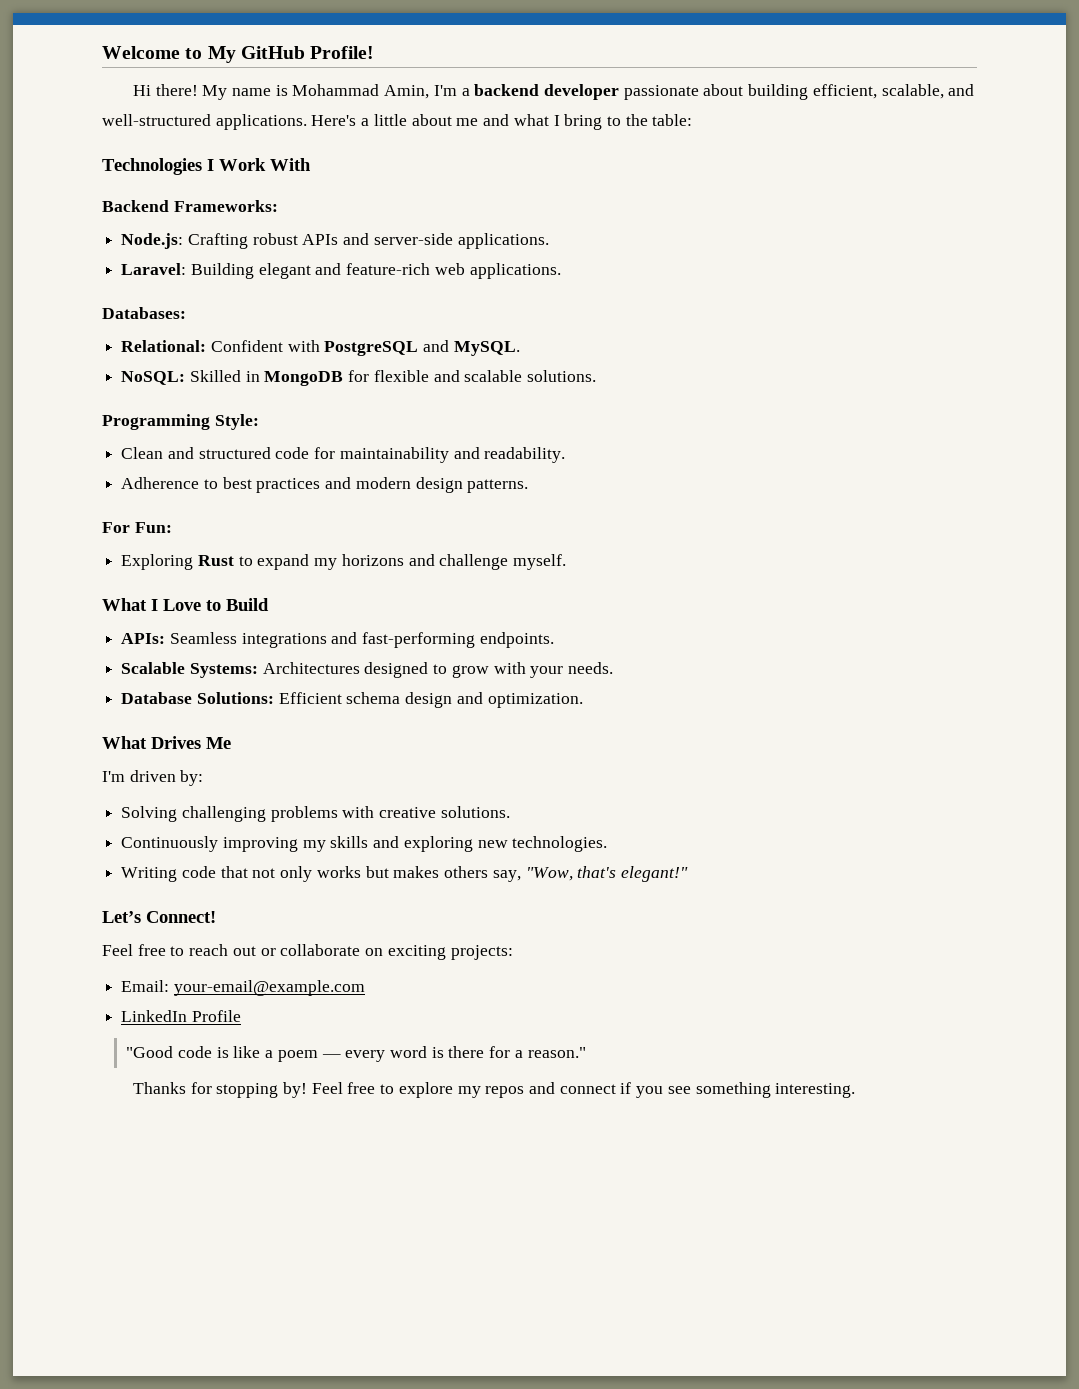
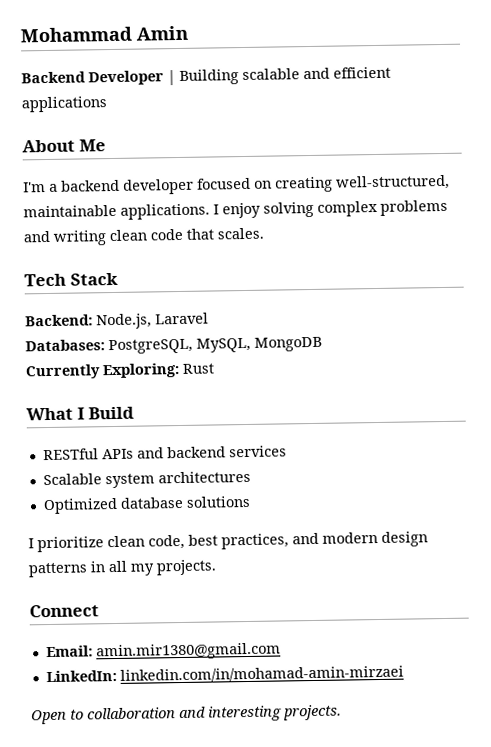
[102,46,375,63] [132,84,975,100] [102,114,693,130] [102,158,311,175] [102,200,278,212] [121,233,549,249] [121,263,561,279] [102,307,186,319] [121,340,520,356] [121,370,597,386] [102,414,259,430] [121,447,566,463] [121,477,529,493] [102,522,172,533] [121,554,567,570] [102,598,269,611] [121,632,554,648] [121,662,614,678] [121,692,583,708] [102,736,231,749] [102,770,204,786] [121,806,510,822] [121,836,608,852] [121,866,688,882] [102,911,216,923] [102,944,513,960] [121,980,365,996] [121,1010,241,1022] [126,1046,586,1062] [132,1082,856,1098] Welcome to My GitHub Profile! // Hi there! My name is Mohammad Amin, I'm a backend developer passionate about building efficient, scalable, and well-structured applications. Here's a little about me and what I bring to the table: // Technologies I Work With // Backend Frameworks: // Node.js: Crafting robust APIs and server-side applications. // Laravel: Building elegant and feature-rich web applications. // Databases: // Relational: Confident with PostgreSQL and MySQL. // NoSQL: Skilled in MongoDB for flexible and scalable solutions. // Programming Style: // Clean and structured code for maintainability and readability. // Adherence to best practices and modern design patterns. // For Fun: // Exploring Rust to expand my horizons and challenge myself. // What I Love to Build // APIs: Seamless integrations and fast-performing endpoints. // Scalable Systems: Architectures designed to grow with your needs. // Database Solutions: Efficient schema design and optimization. // What Drives Me // I'm driven by: // Solving challenging problems with creative solutions. // Continuously improving my skills and exploring new technologies. // Writing code that not only works but makes others say, "Wow, that's elegant!" // Let’s Connect! // Feel free to reach out or collaborate on exciting projects: // Email: your-email@example.com // LinkedIn Profile // "Good code is like a poem — every word is there for a reason." // Thanks for stopping by! Feel free to explore my repos and connect if you see something interesting. -> [20,25,188,43] [21,66,391,86] [21,96,107,113] [22,139,106,153] [23,174,450,195] [23,199,448,220] [23,227,264,246] [24,272,118,287] [25,312,209,330] [25,336,322,355] [25,363,214,380] [26,406,135,421] [42,445,287,461] [42,470,251,489] [42,495,251,515] [28,531,428,553] [28,559,217,578] [29,604,99,618] [45,642,281,661] [45,665,404,683] [31,704,342,725] Mohammad Amin // Backend Developer | Building scalable and efficient applications // About Me // I'm a backend developer focused on creating well-structured, maintainable applications. I enjoy solving complex problems and writing clean code that scales. // Tech Stack // Backend: Node.js, Laravel // Databases: PostgreSQL, MySQL, MongoDB // Currently Exploring: Rust // What I Build // RESTful APIs and backend services // Scalable system architectures // Optimized database solutions // I prioritize clean code, best practices, and modern design patterns in all my projects. // Connect // Email: amin.mir1380@gmail.com // LinkedIn: linkedin.com/in/mohamad-amin-mirzaei // Open to collaboration and interesting projects.

